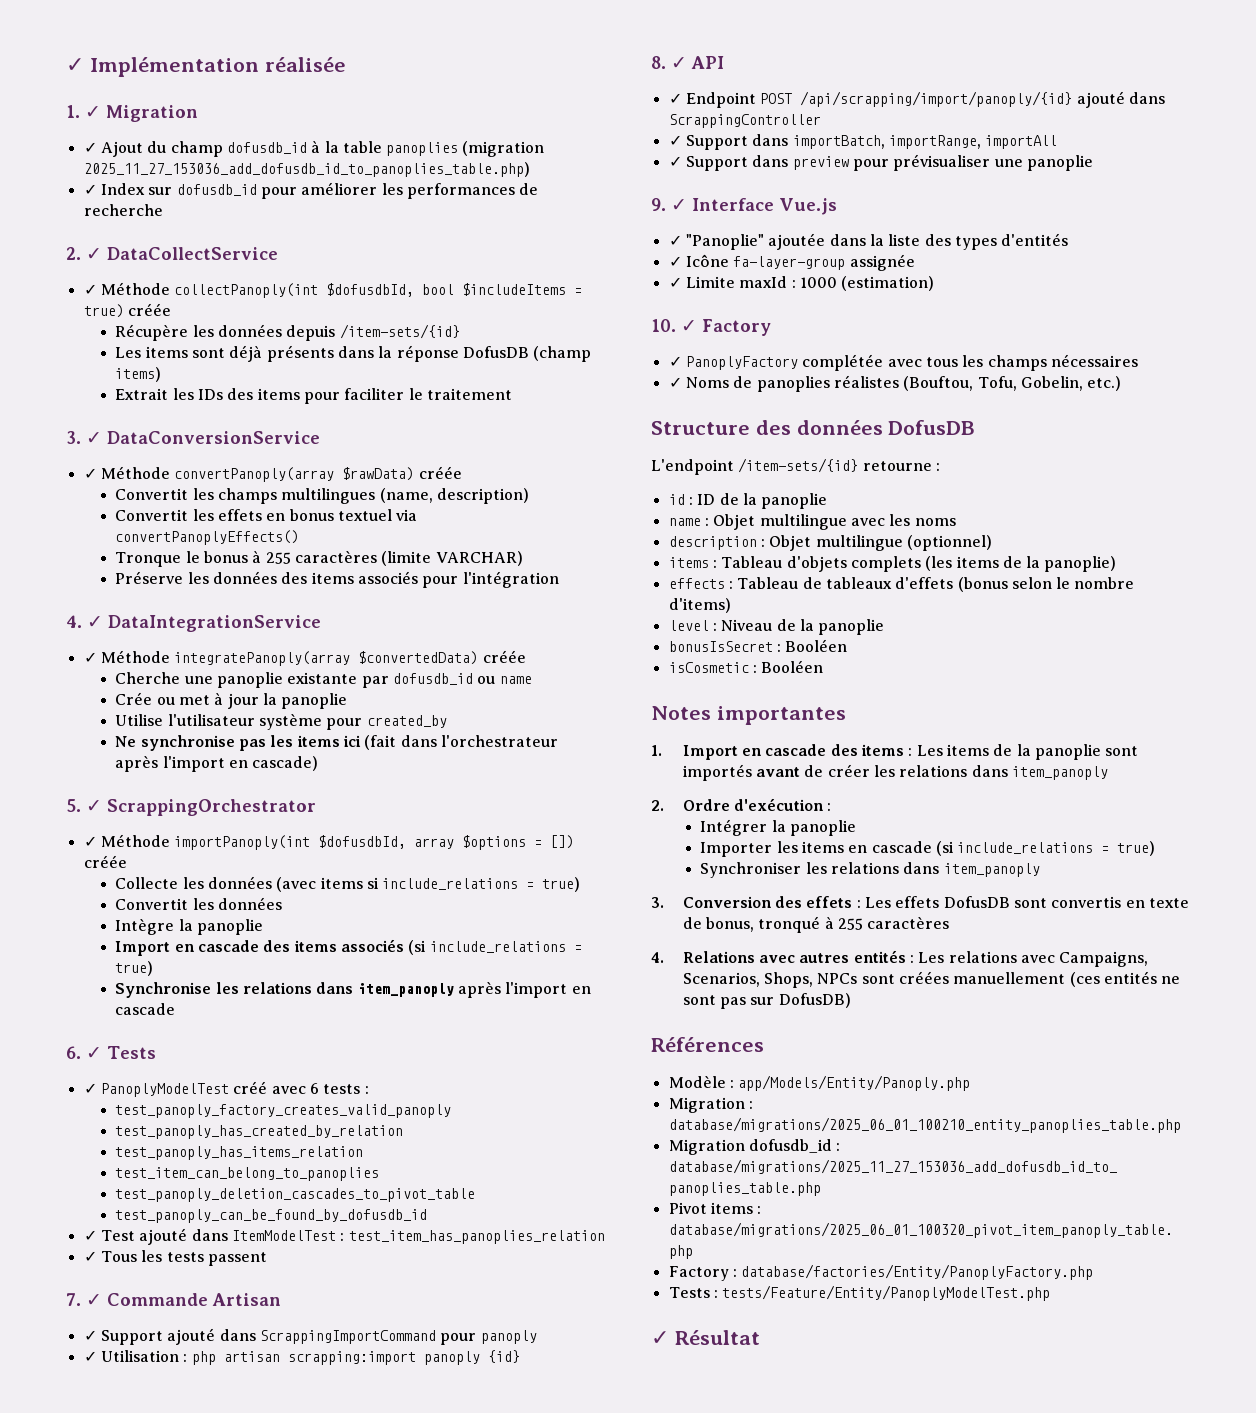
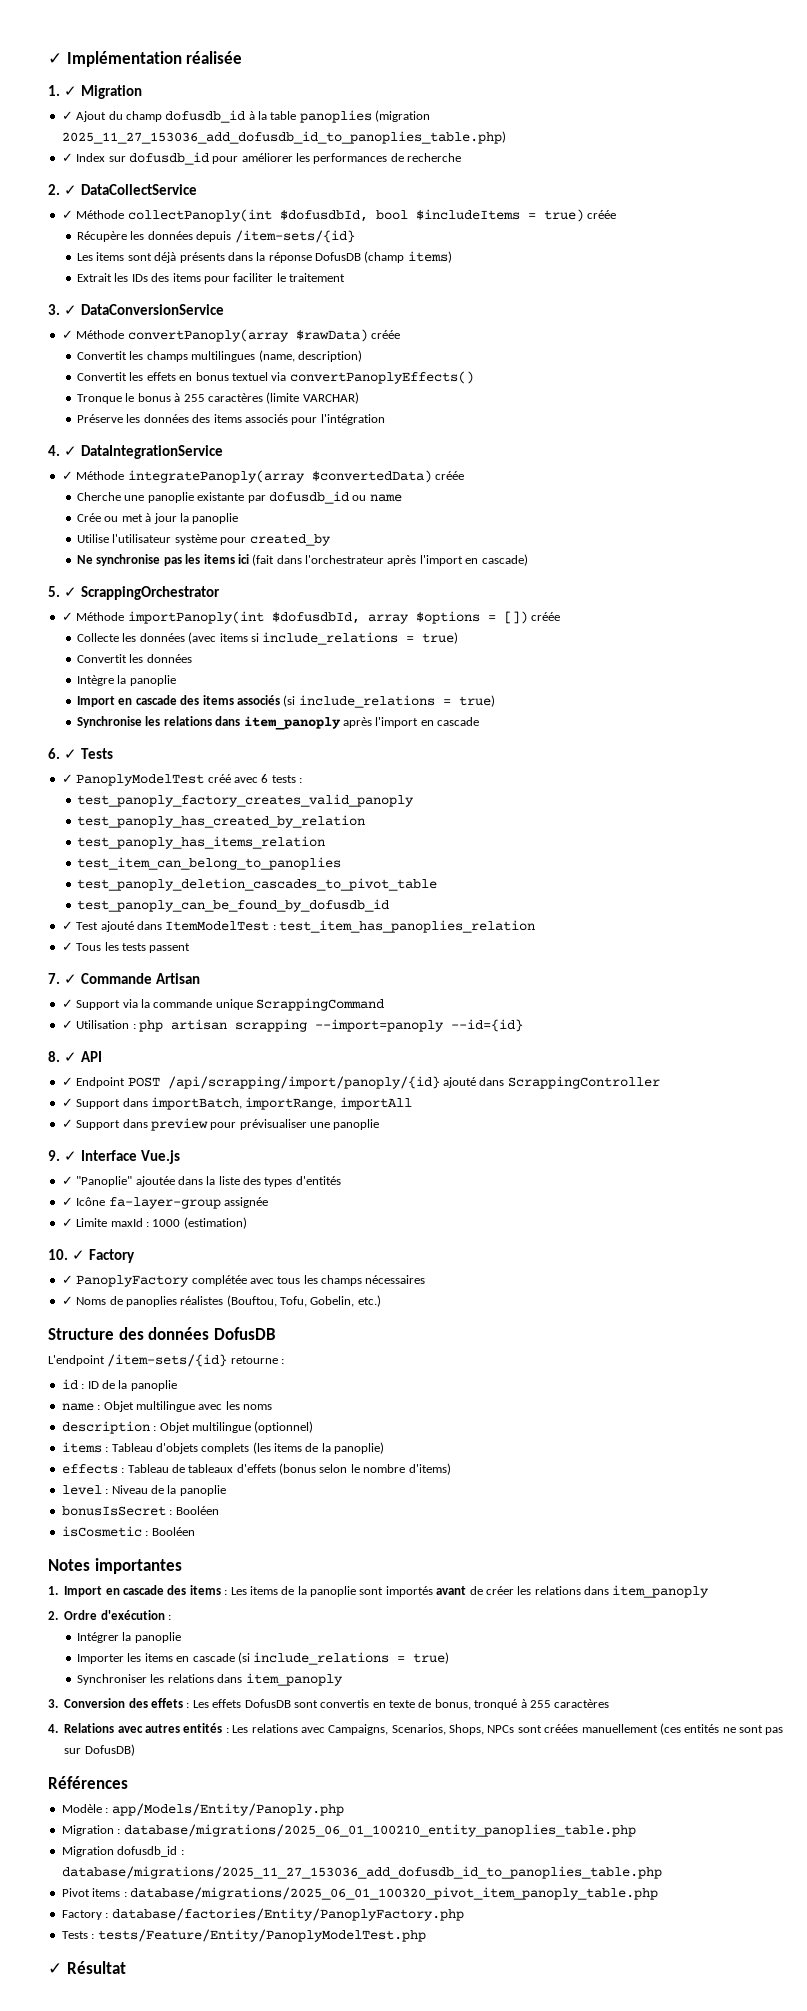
[167,1328,537,1345] ajouté dans ScrappingImportCommand pour panoply -> [122,998,384,1011] via la commande unique ScrappingCommand
[287,1350,520,1365] scrapping:import panoply {id} -> [234,1019,523,1032] scrapping --import=panoply --id={id}

